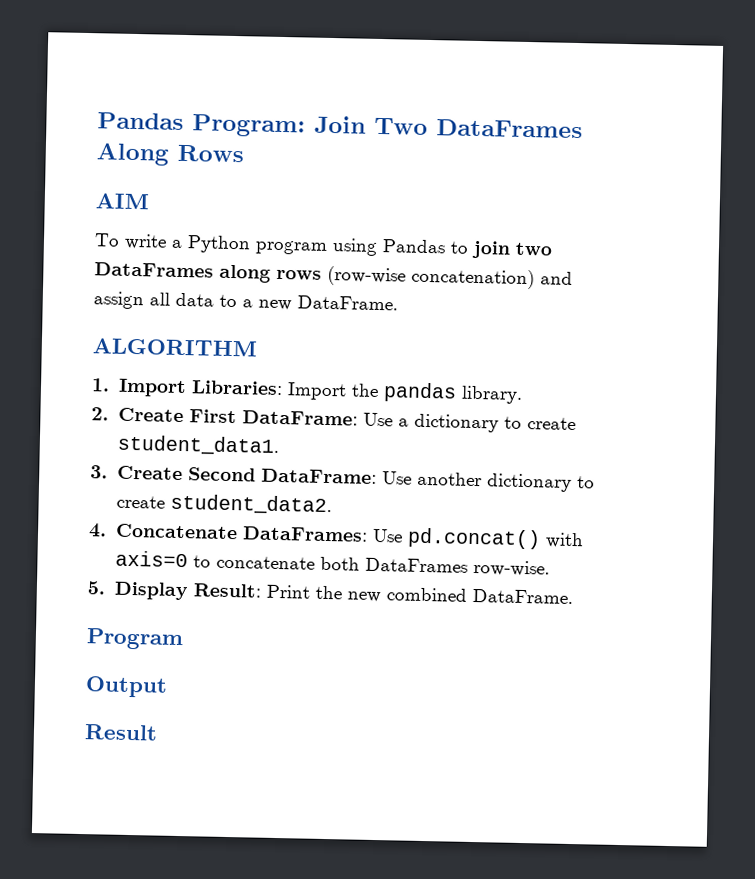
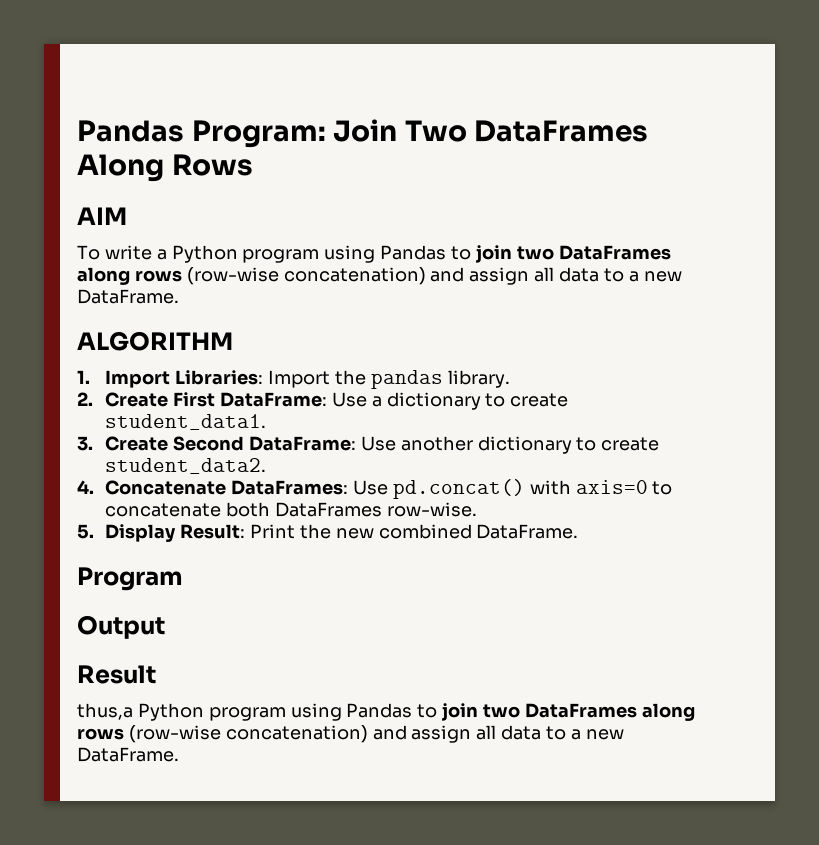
(158, 732) none -> [77,703,695,721] [77,725,624,743] [77,747,179,762] // thus,a Python program using Pandas to join two DataFrames along rows (row-wise concatenation) and assign all data to a new DataFrame.

